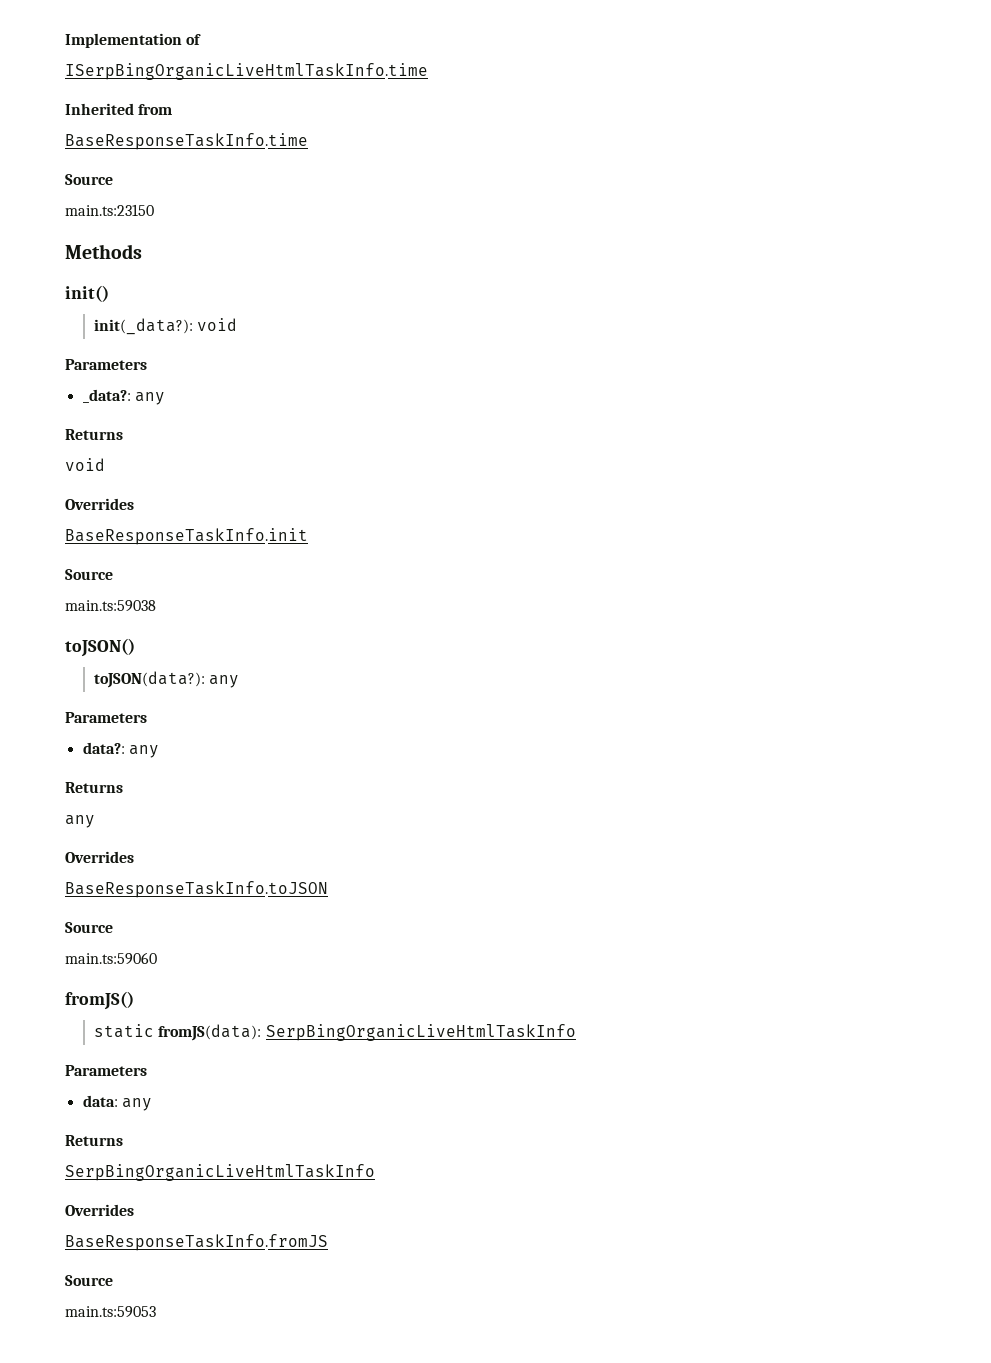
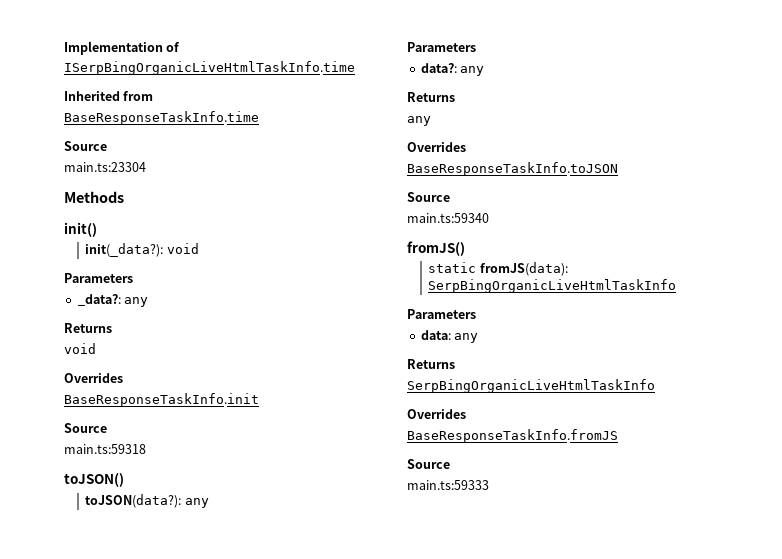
[65,204,154,216] main.ts:23150 -> [64,162,146,172] main.ts:23304
[65,600,156,612] main.ts:59038 -> [64,444,146,454] main.ts:59318
[65,952,157,965] main.ts:59060 -> [407,213,489,223] main.ts:59340
[65,1306,156,1318] main.ts:59053 -> [407,480,489,490] main.ts:59333

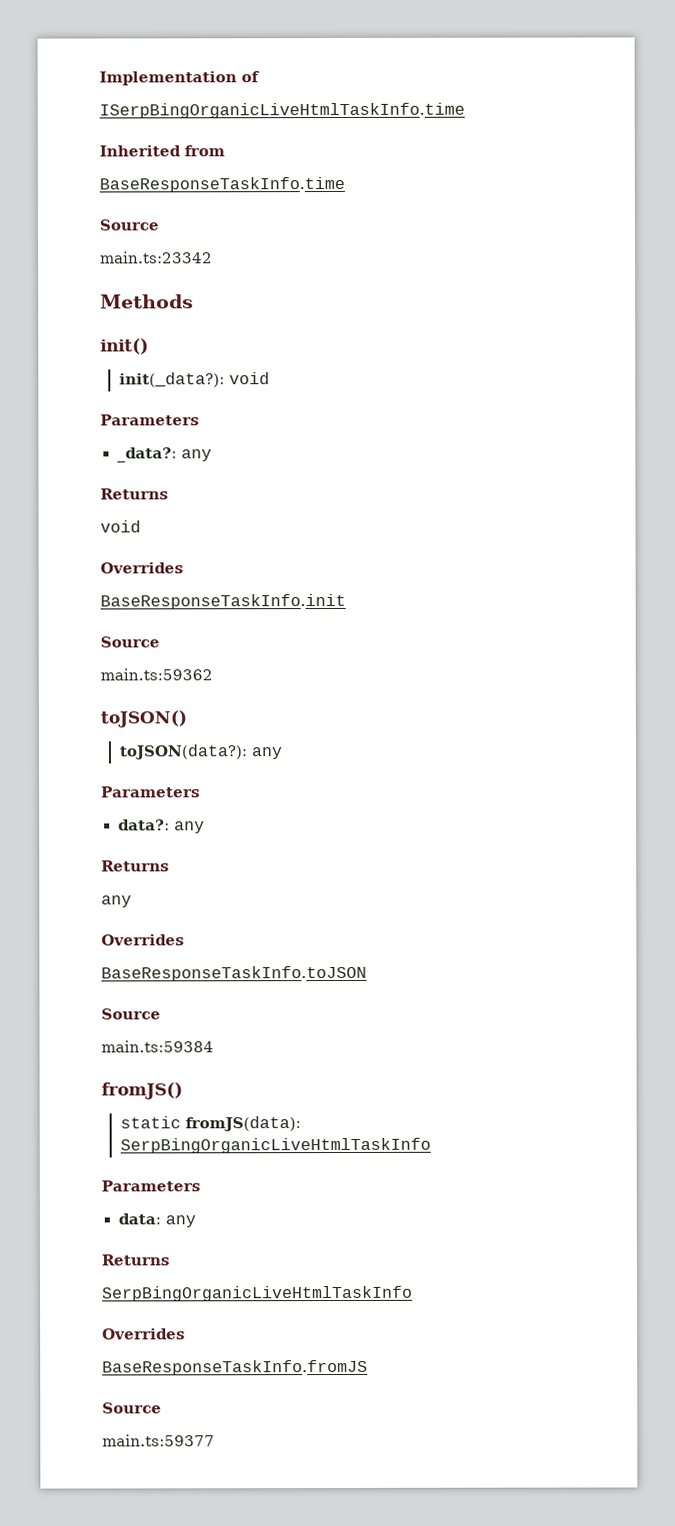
[64,162,146,172] main.ts:23304 -> [100,251,213,264] main.ts:23342
[64,444,146,454] main.ts:59318 -> [100,668,213,681] main.ts:59362
[407,213,489,223] main.ts:59340 -> [101,1040,214,1053] main.ts:59384
[407,480,489,490] main.ts:59333 -> [102,1434,215,1447] main.ts:59377

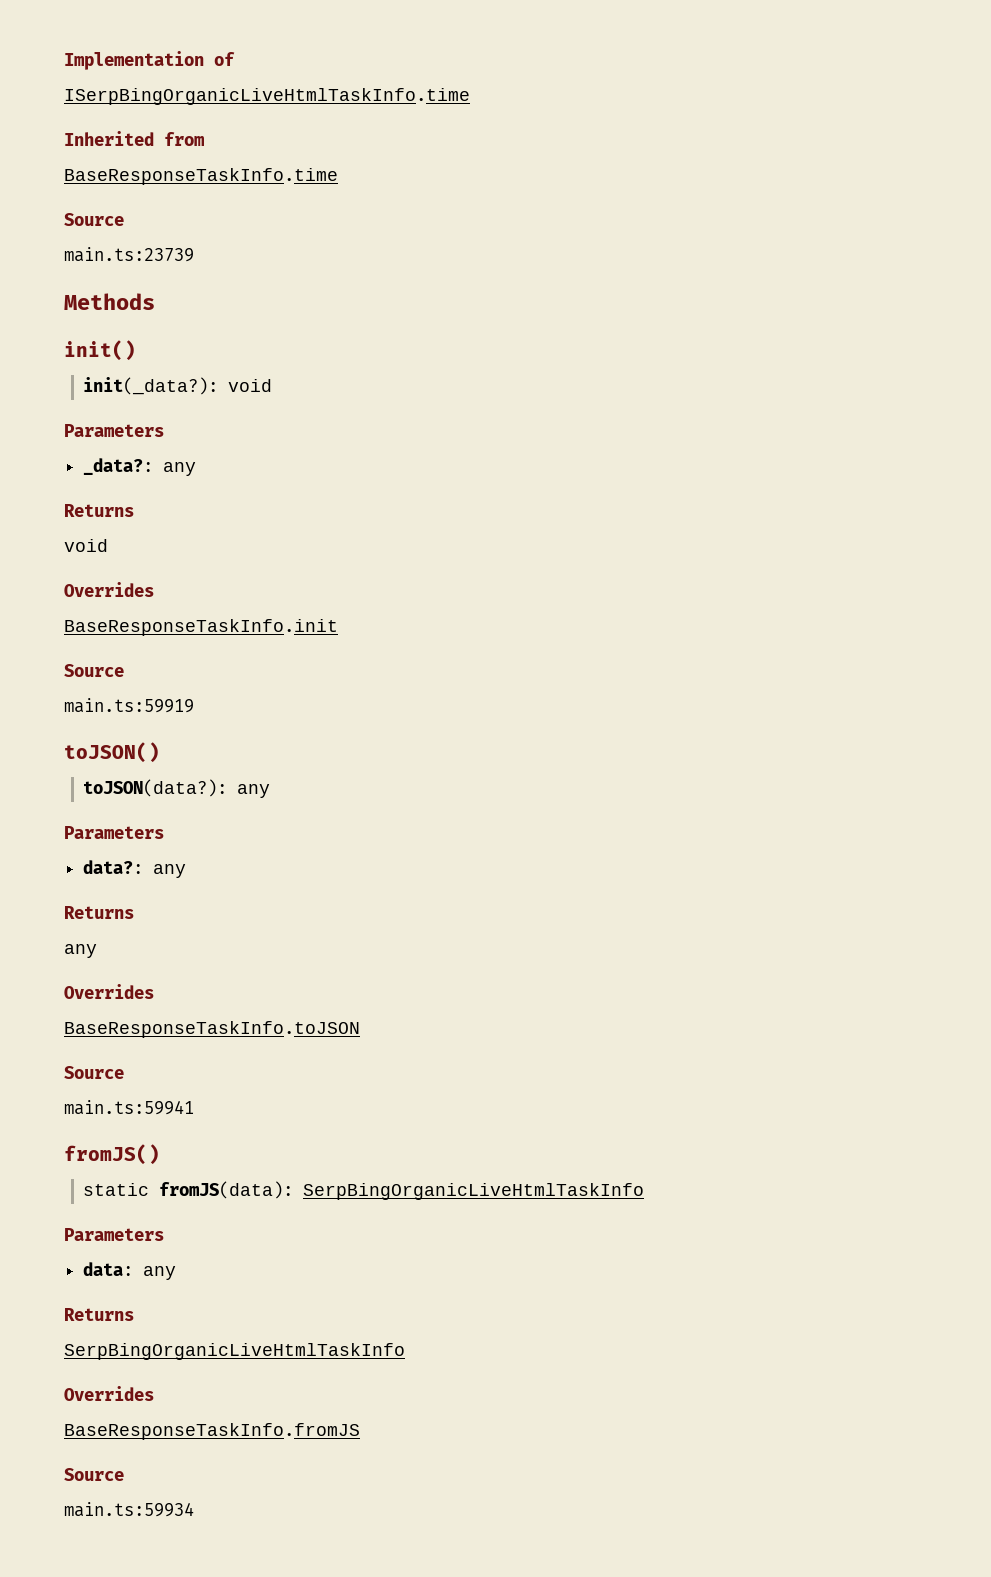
[100,251,213,264] main.ts:23342 -> [64,247,194,262] main.ts:23739
[100,668,213,681] main.ts:59362 -> [64,698,194,713] main.ts:59919
[101,1040,214,1053] main.ts:59384 -> [64,1100,194,1115] main.ts:59941
[102,1434,215,1447] main.ts:59377 -> [64,1502,194,1517] main.ts:59934

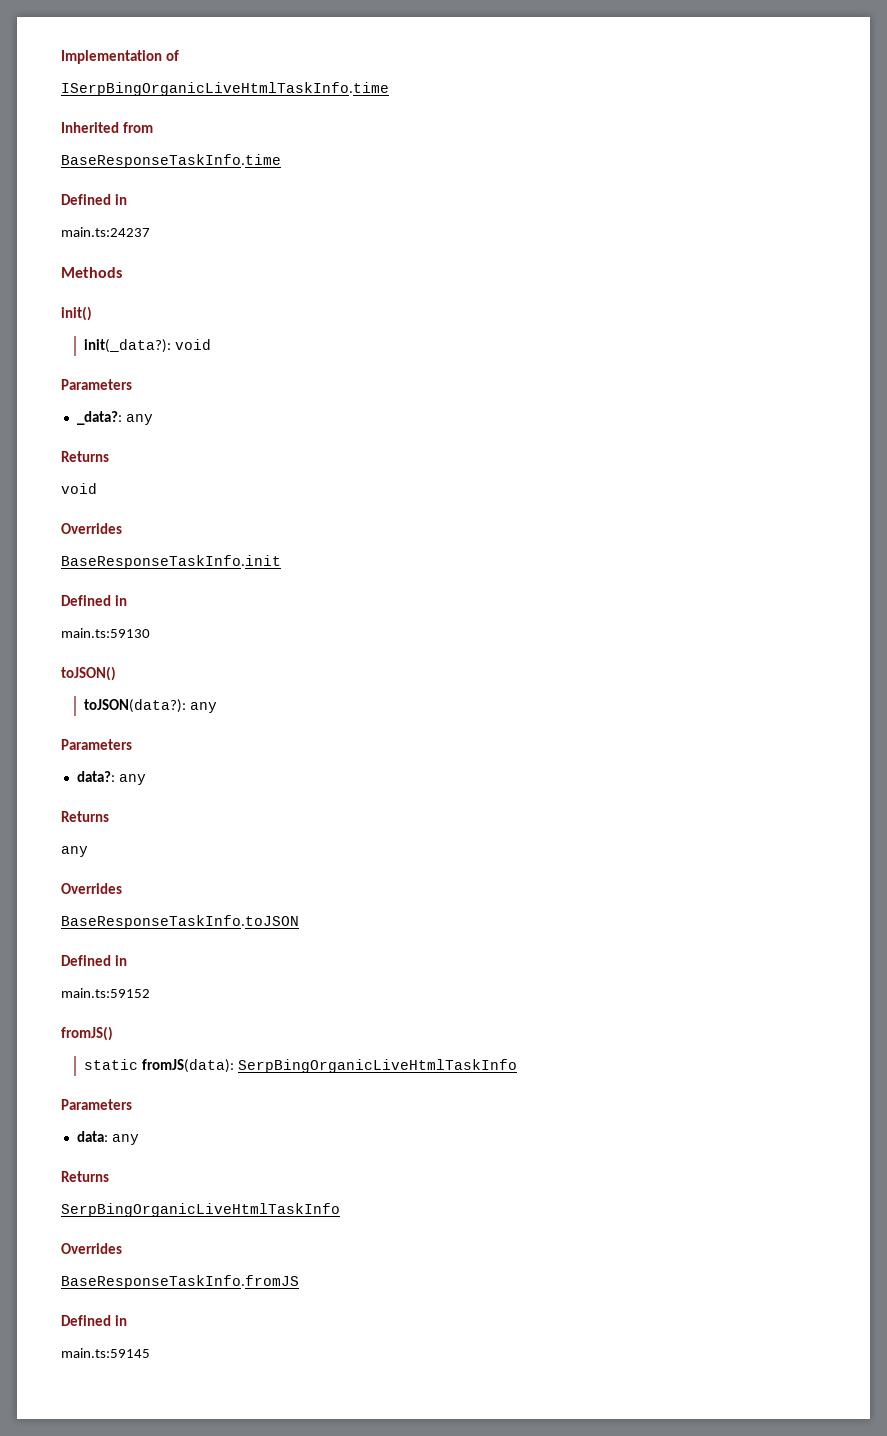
[64,213,124,226] [64,247,194,262] Source // main.ts:23739 -> [61,194,127,205] [61,227,150,237] Defined in // main.ts:24237
[64,664,124,677] [64,698,194,713] Source // main.ts:59919 -> [61,595,127,606] [61,628,150,638] Defined in // main.ts:59130
[64,1066,124,1079] [64,1100,194,1115] Source // main.ts:59941 -> [61,955,127,966] [61,988,150,998] Defined in // main.ts:59152
[64,1468,124,1481] [64,1502,194,1517] Source // main.ts:59934 -> [61,1315,127,1326] [61,1348,150,1358] Defined in // main.ts:59145

